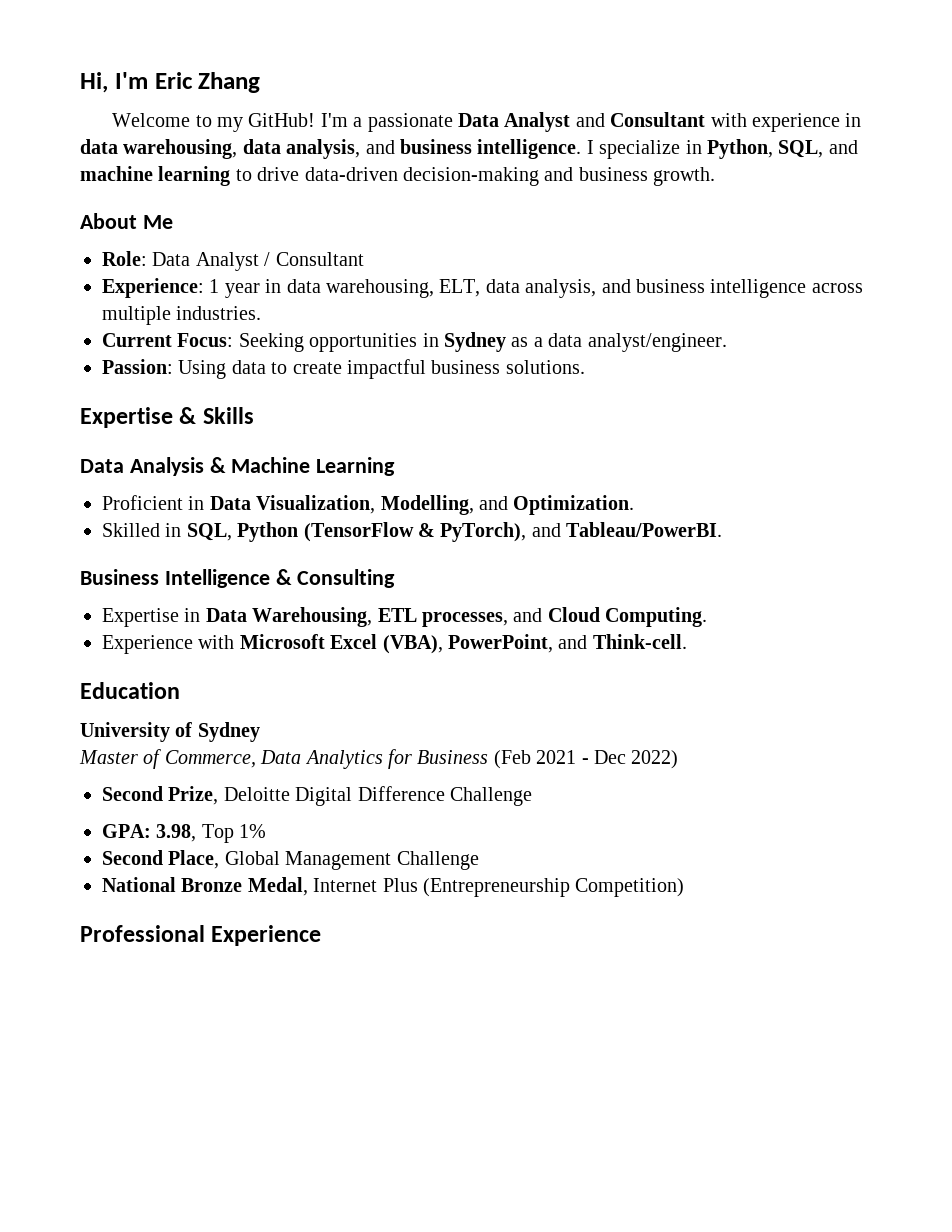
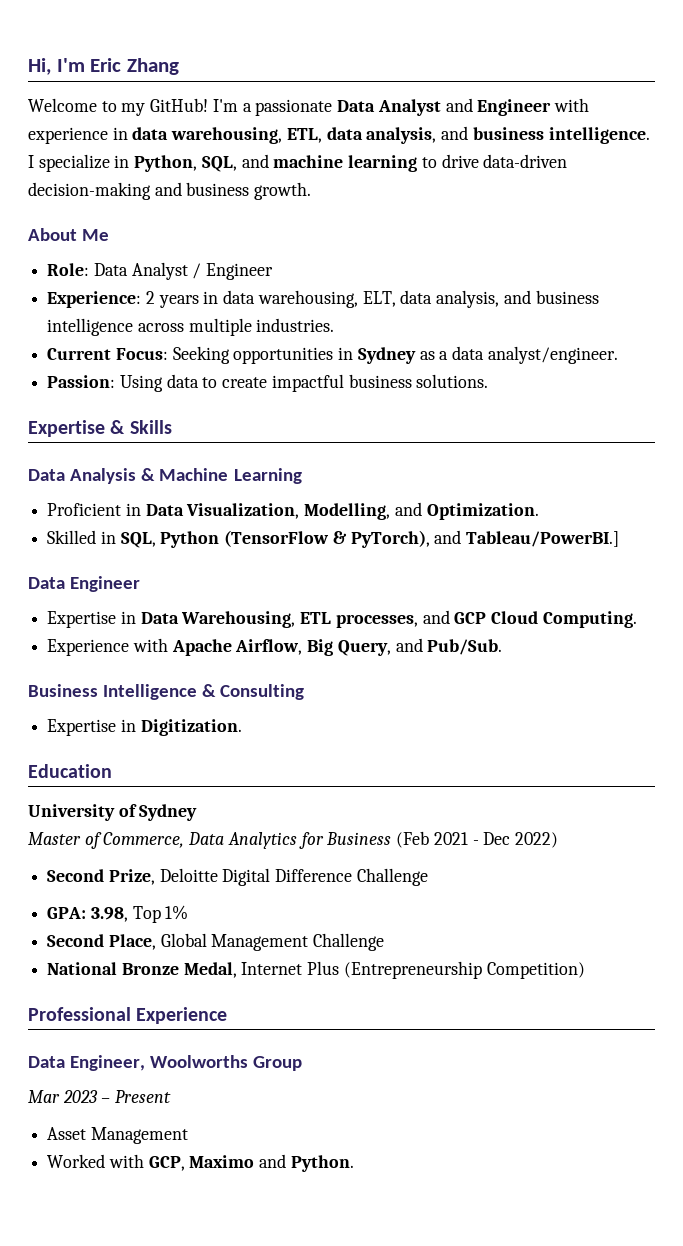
[610,112,706,127] Consultant -> [477,99,552,116] Engineer
(238, 149) none -> [286,128,322,143] ETL,
[275,252,364,266] Consultant -> [206,263,274,280] Engineer
[209,279,260,298] 1 year -> [145,291,199,308] 2 years
[566,522,723,537] Tableau/PowerBI. -> [466,531,620,547] [28,576,141,592] [47,610,637,628] [47,638,503,656] Tableau/PowerBI.] // Data Engineer // Expertise in Data Warehousing, ETL processes, and GCP Cloud Computing. // Experience with Apache Airflow, Big Query, and Pub/Sub.
[205,607,708,627] [102,634,687,654] Data Warehousing, ETL processes, and Cloud Computing. // Experience with Microsoft Excel (VBA), PowerPoint, and Think-cell. -> [140,719,242,736] Digitization.
(322, 935) none -> [28,1055,303,1071] [28,1090,172,1103] [47,1127,188,1144] [47,1154,354,1172] // Data Engineer, Woolworths Group // Mar 2023 – Present // Asset Management // Worked with GCP, Maximo and Python.

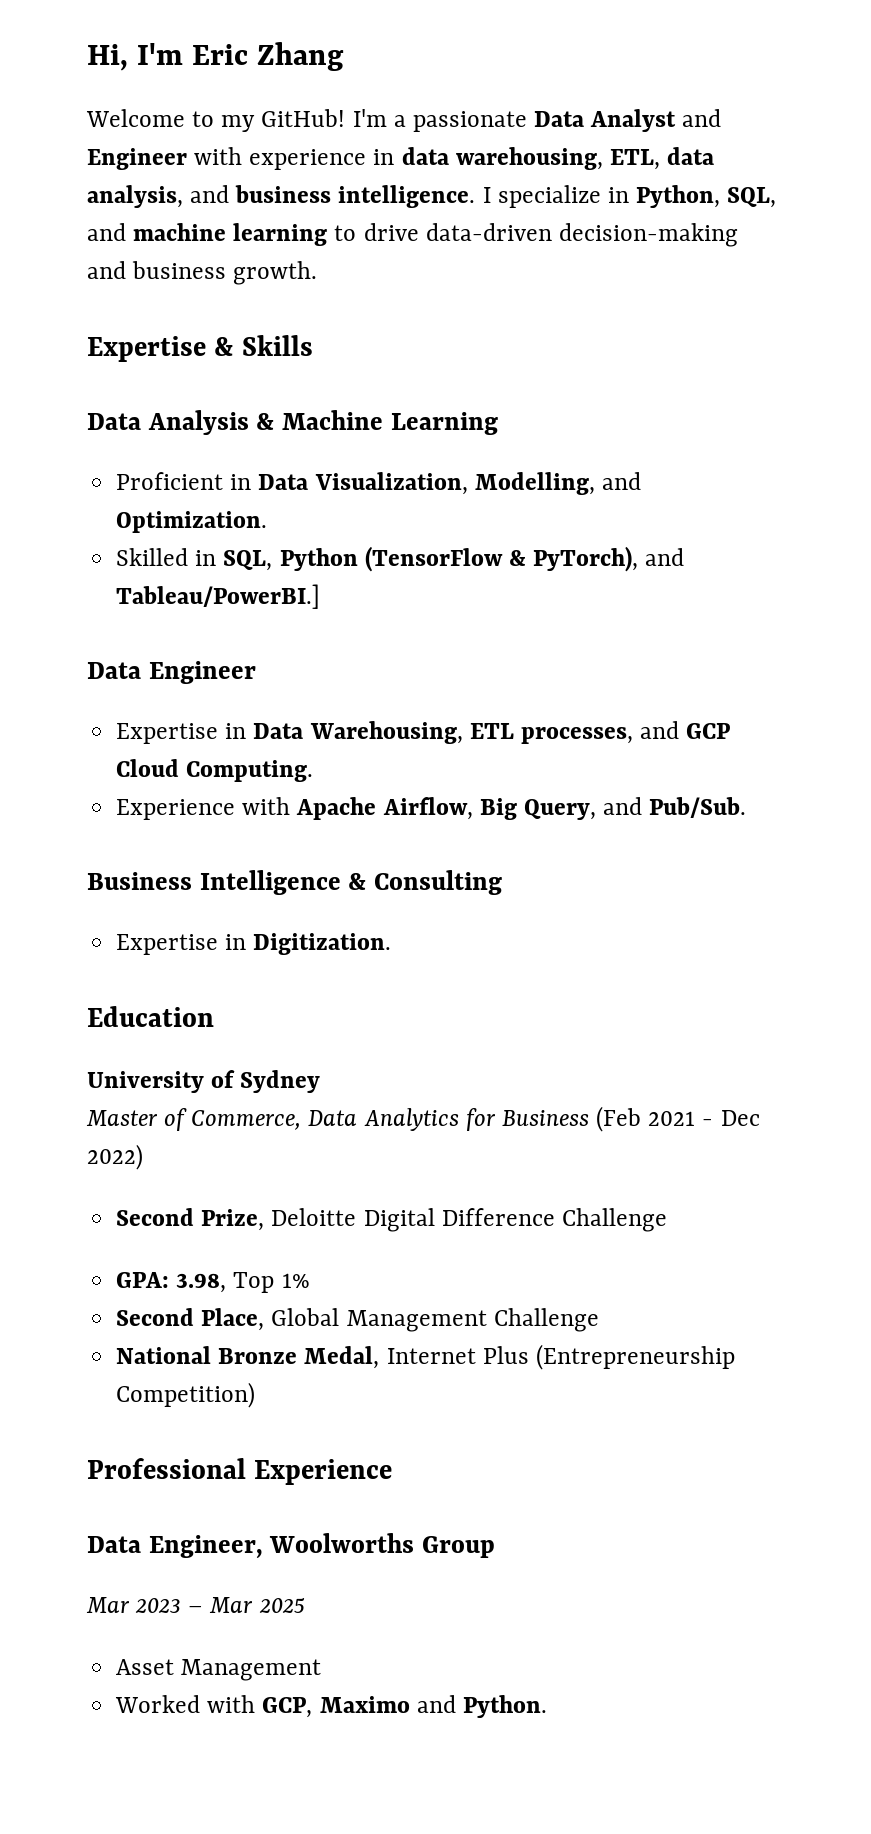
[28,228,110,241] [47,262,274,280] [47,290,599,308] [47,318,335,336] [47,346,618,364] [47,374,489,392] // About Me // Role: Data Analyst / Engineer // Experience: 2 years in data warehousing, ELT, data analysis, and business intelligence across multiple industries. // Current Focus: Seeking opportunities in Sydney as a data analyst/engineer. // Passion: Using data to create impactful business solutions. -> (318, 273) none
[115,1090,172,1103] Present -> [209,1597,305,1613] Mar 2025

